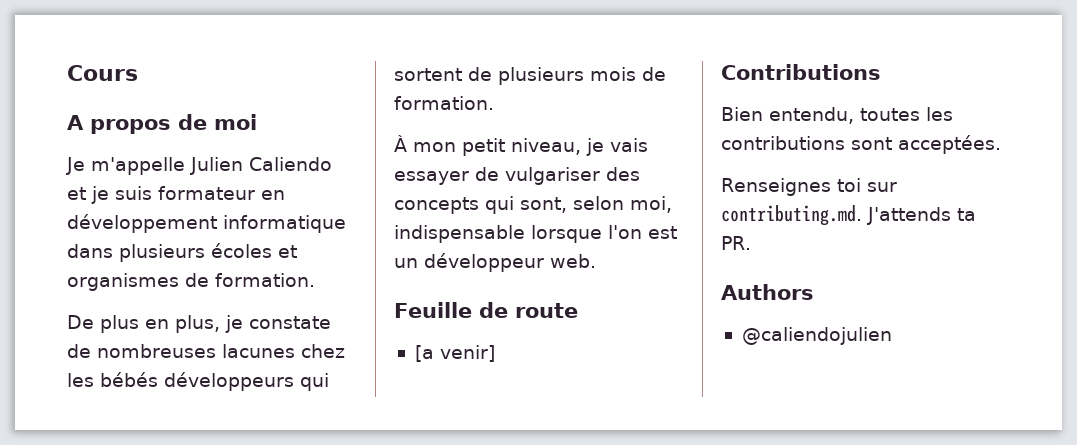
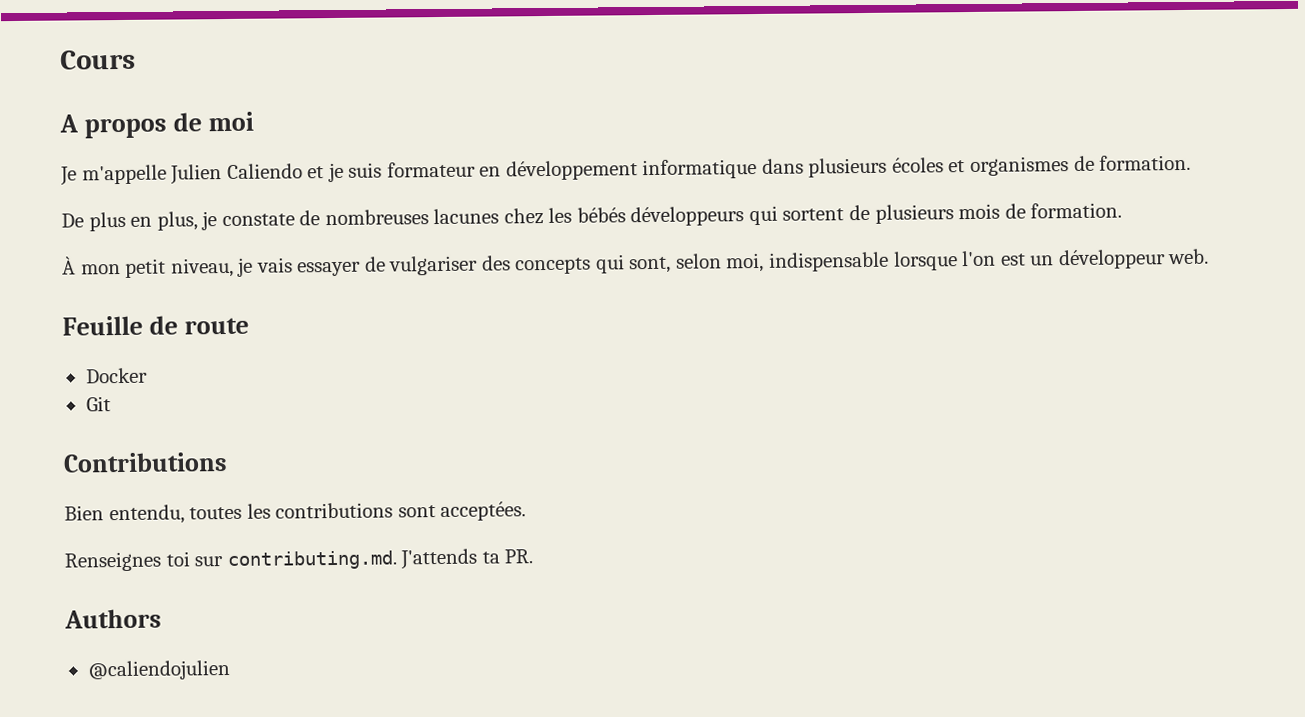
[414,345,495,362] [a venir] -> [85,367,148,384] [85,396,111,412] Docker // Git

